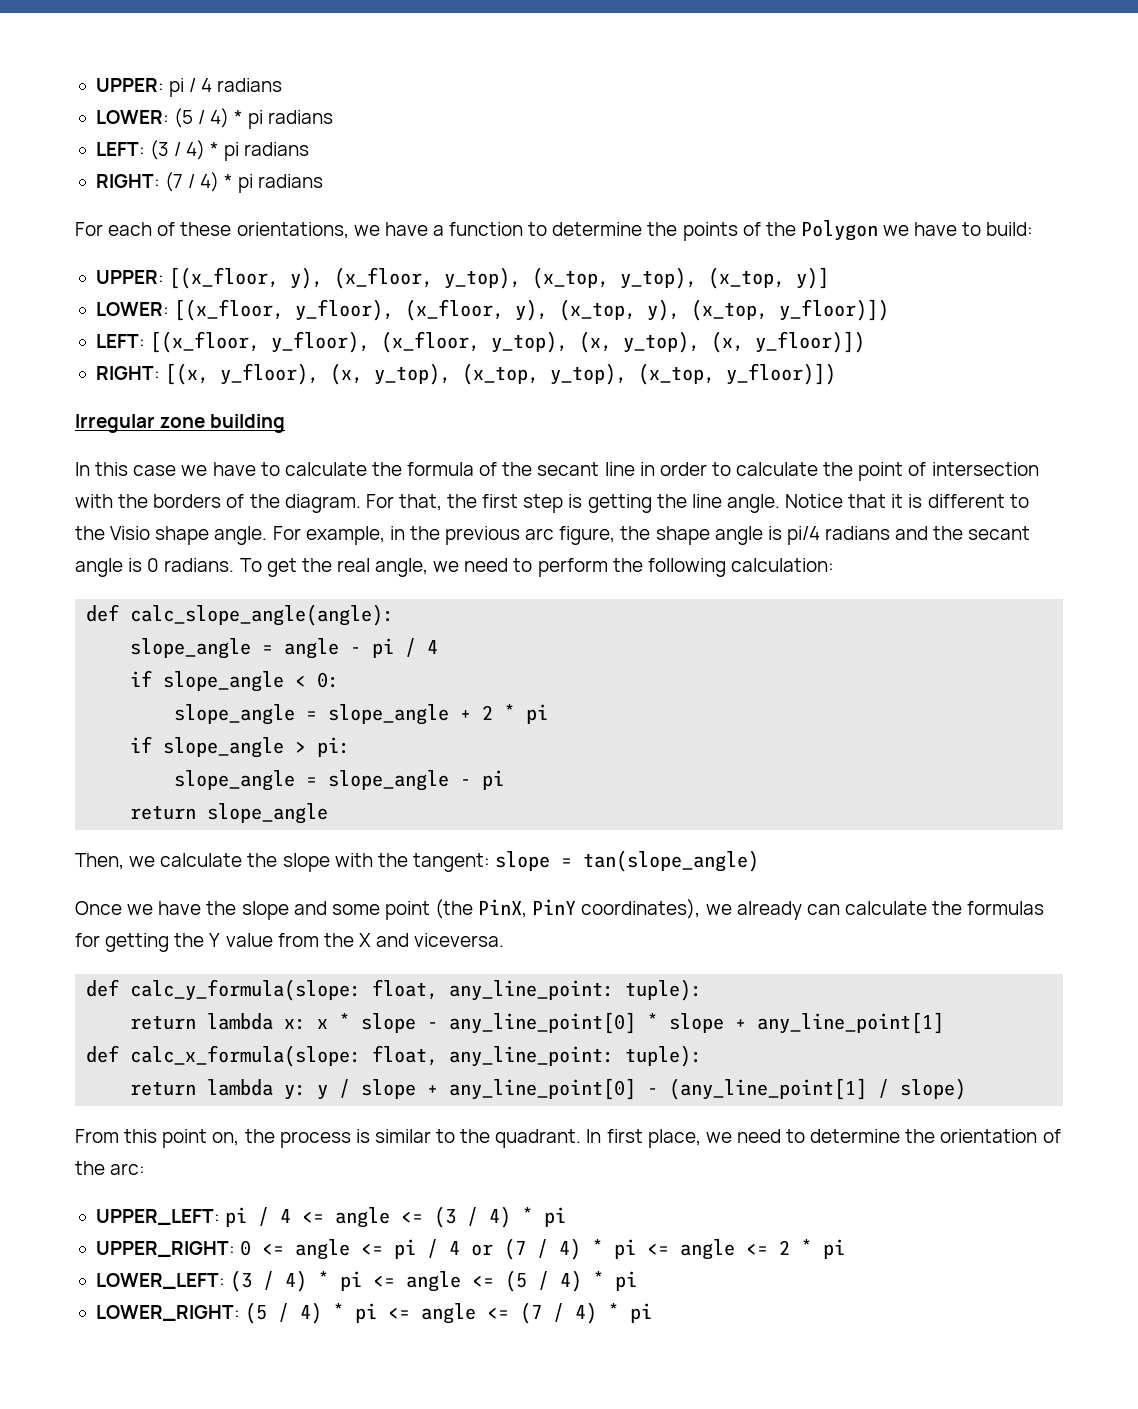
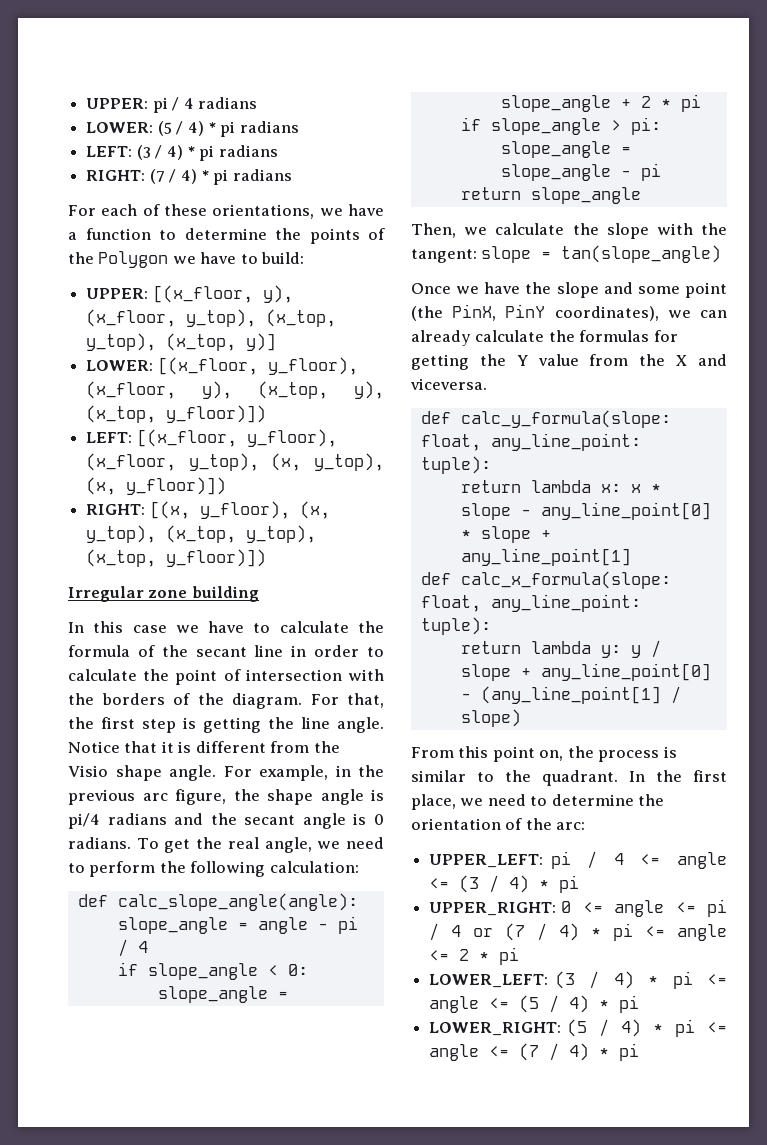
[1009,494,1029,508] to -> [270,741,310,753] from
[736,901,840,920] already can -> [700,310,727,318] [411,330,471,346] can already
(602, 1136) none -> [656,770,682,782] the

